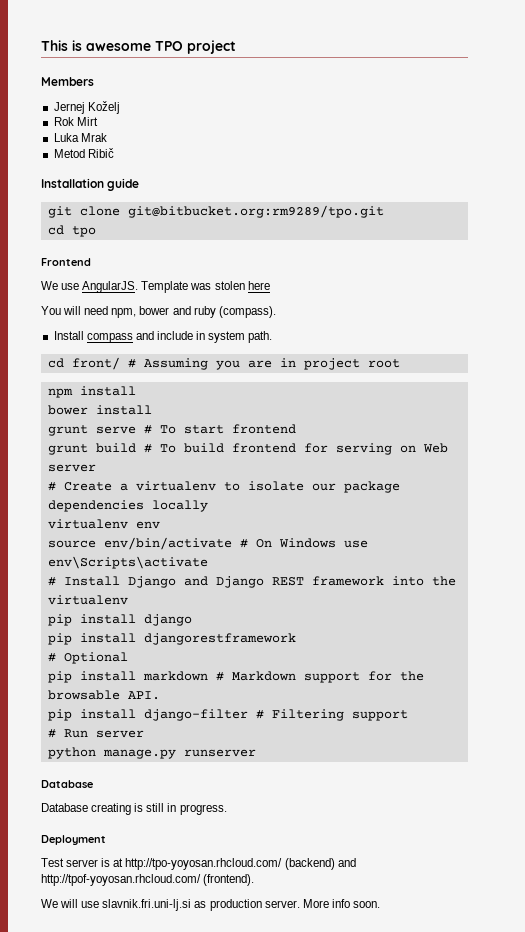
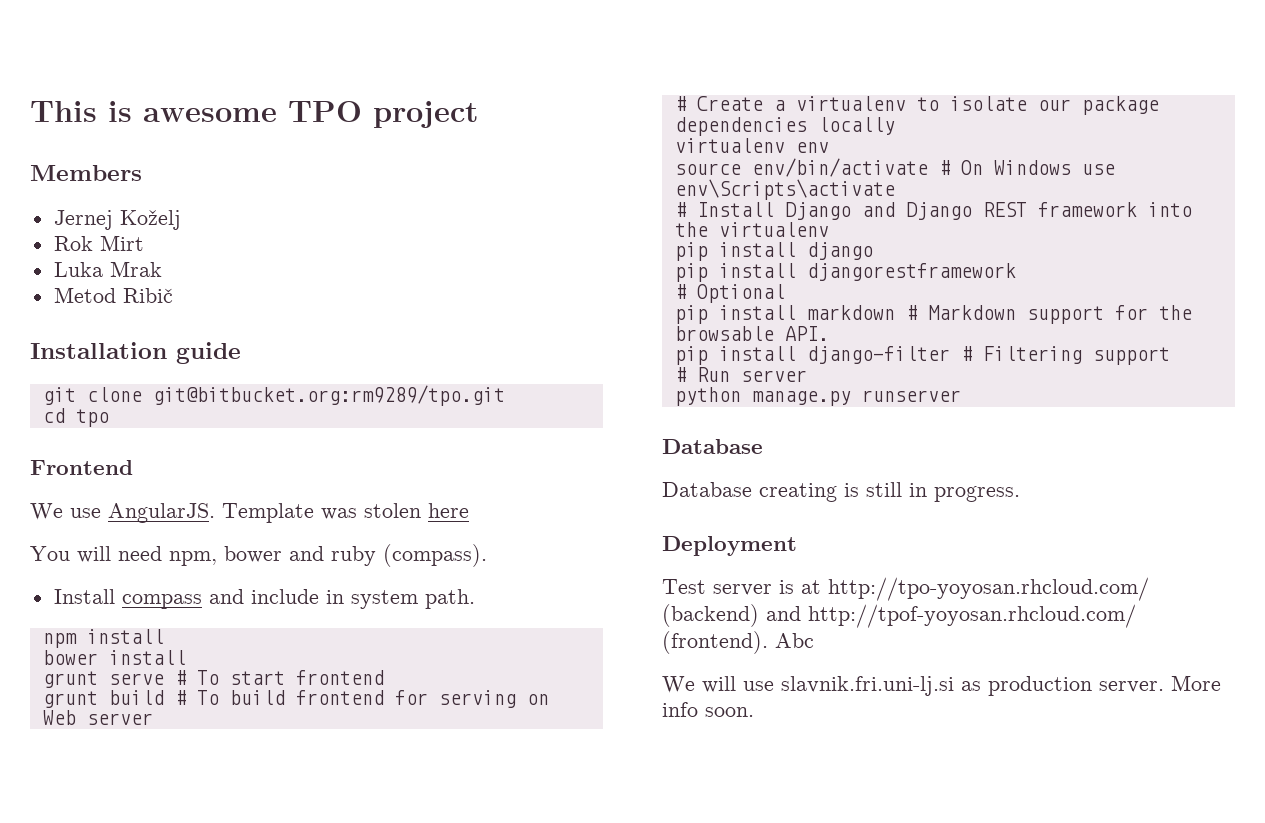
[47,357,400,370] // cd front/ # Assuming you are in project root -> (475, 599) none
(255, 880) none -> [775,633,814,648] Abc

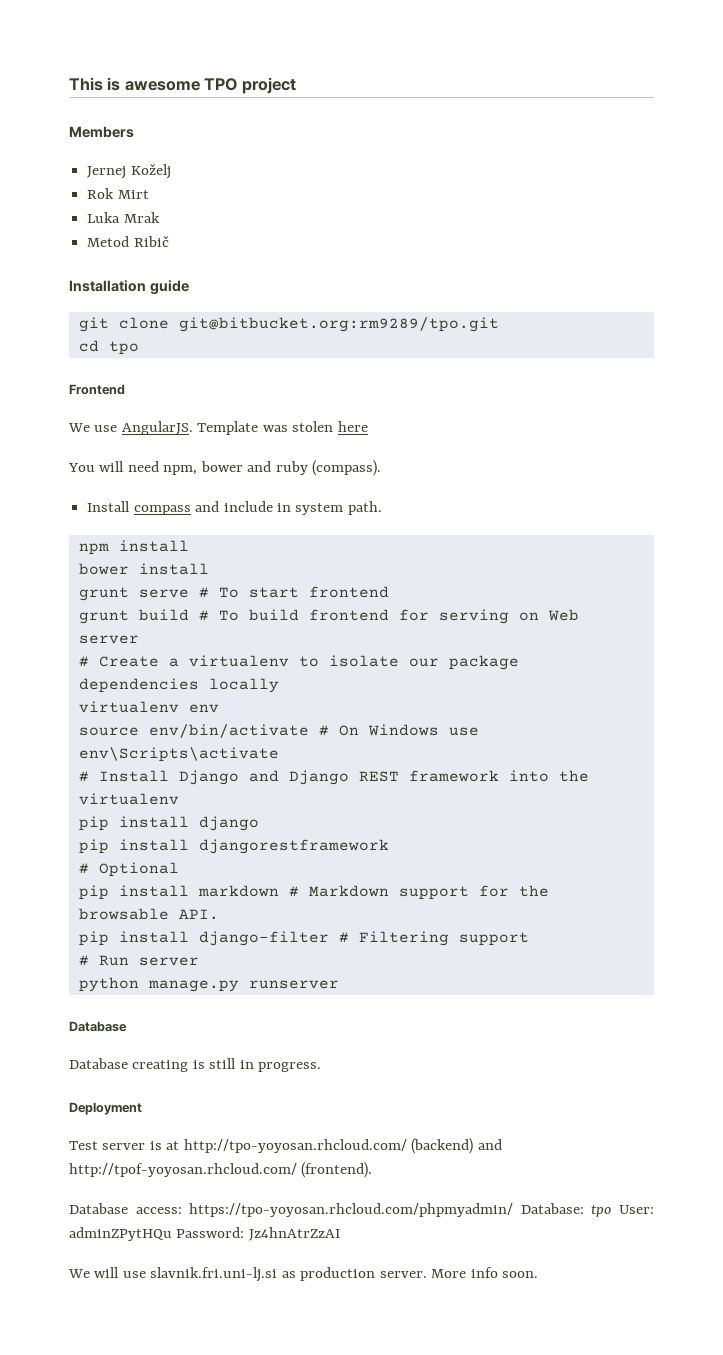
[775,633,814,648] Abc -> [69,1203,655,1217] [69,1227,340,1241] // Database access: https://tpo-yoyosan.rhcloud.com/phpmyadmin/ Database: tpo User: adminZPytHQu Password: Jz4hnAtrZzAI

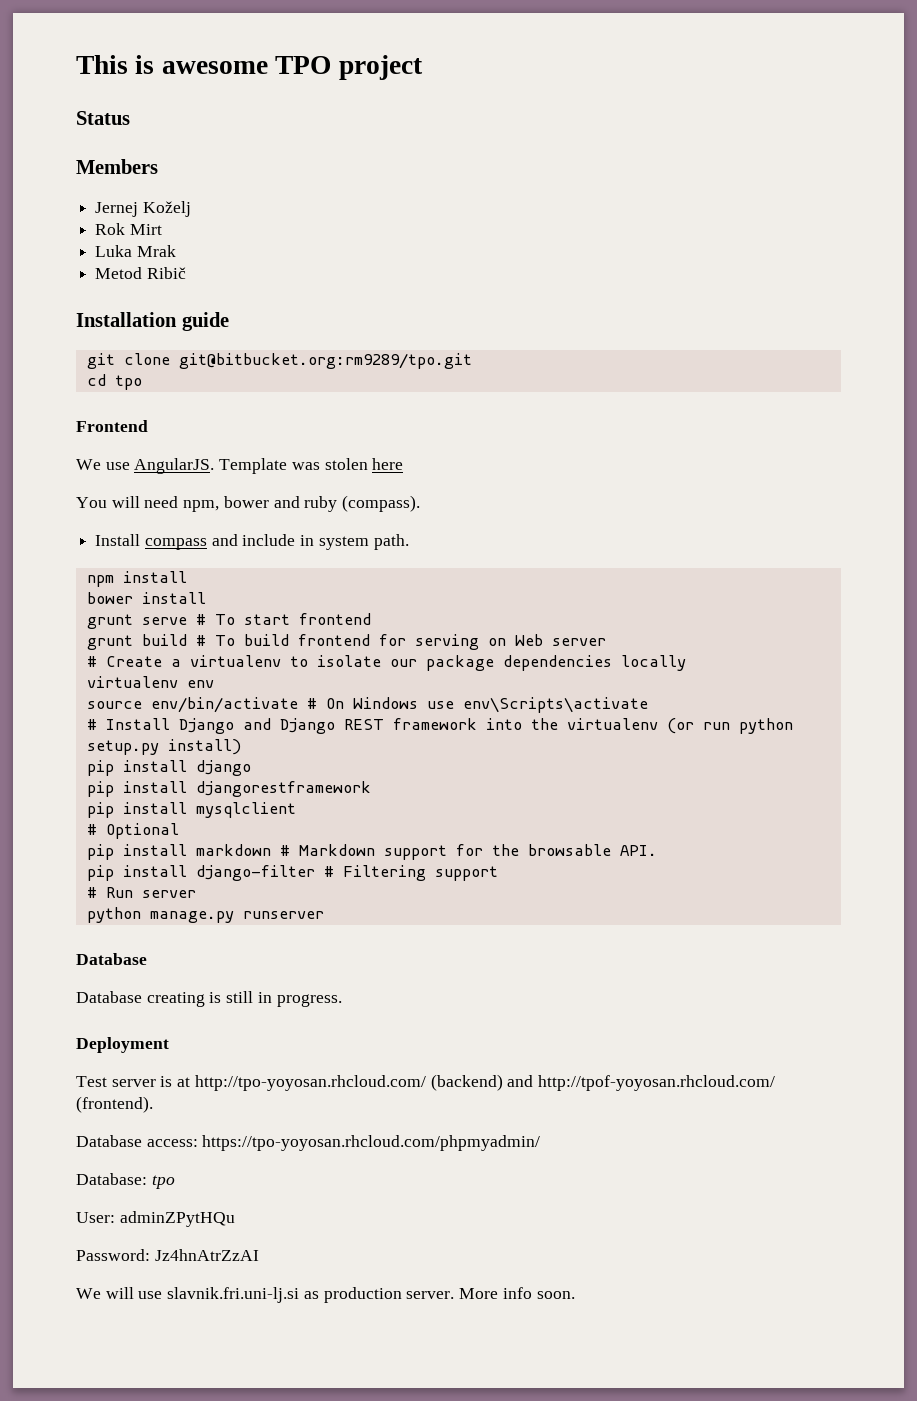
(296, 85) none -> [76,111,130,125] // Status
(179, 799) none -> [666,718,793,734] [86,739,241,755] (or run python setup.py install)
(389, 846) none -> [86,802,296,818] // pip install mysqlclient
(514, 1210) none -> (541, 1143) //
(612, 1211) none -> (175, 1182) //
(172, 1234) none -> (235, 1219) //

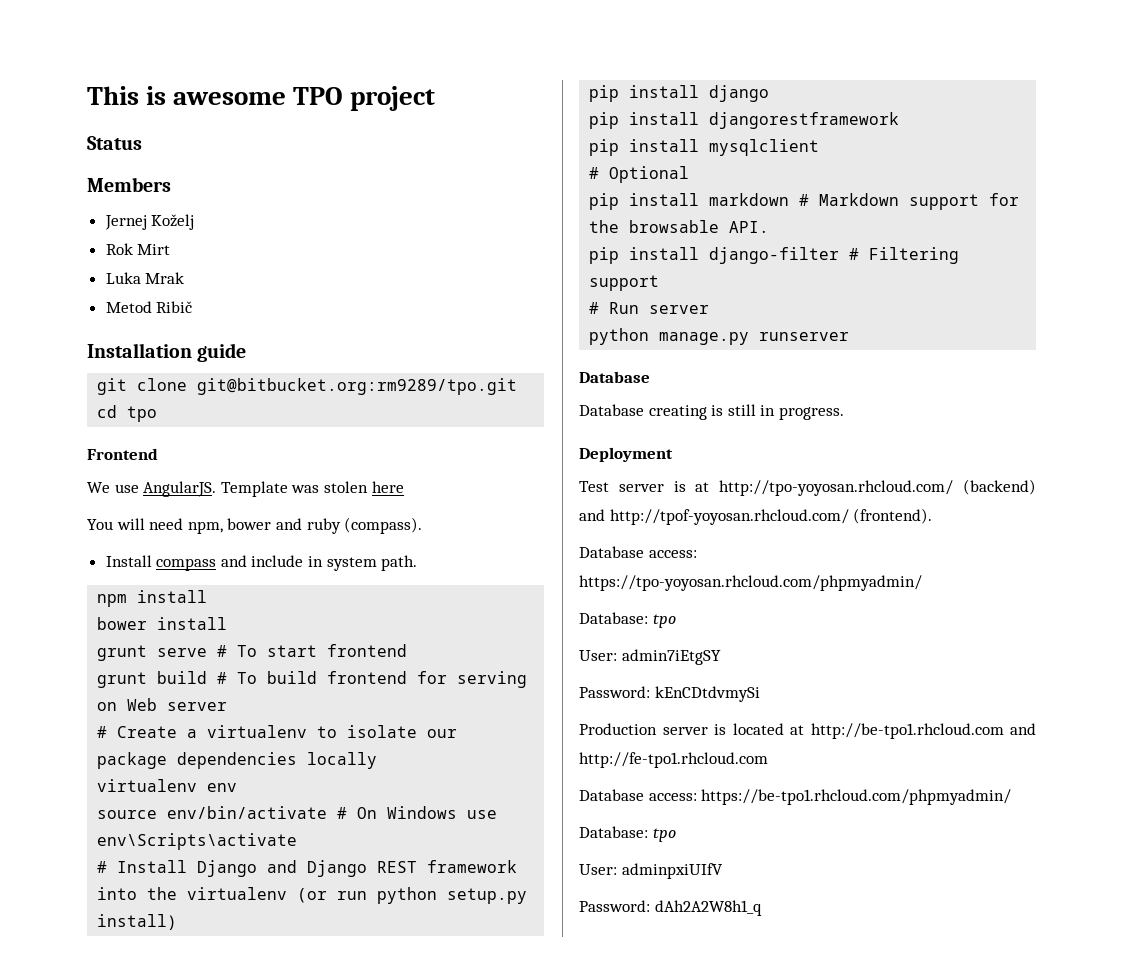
[119,1211,235,1227] [76,1249,259,1261] [76,1287,575,1303] adminZPytHQu // Password: Jz4hnAtrZzAI // We will use slavnik.fri.uni-lj.si as production server. More info soon. -> [621,649,721,665] [579,686,760,702] [579,723,1036,739] [579,752,768,768] [579,789,1012,805] [579,826,676,842] [579,863,723,879] [579,900,762,916] admin7iEtgSY // Password: kEnCDtdvmySi // Production server is located at http://be-tpo1.rhcloud.com and http://fe-tpo1.rhcloud.com // Database access: https://be-tpo1.rhcloud.com/phpmyadmin/ // Database: tpo // User: adminpxiUIfV // Password: dAh2A2W8h1_q

